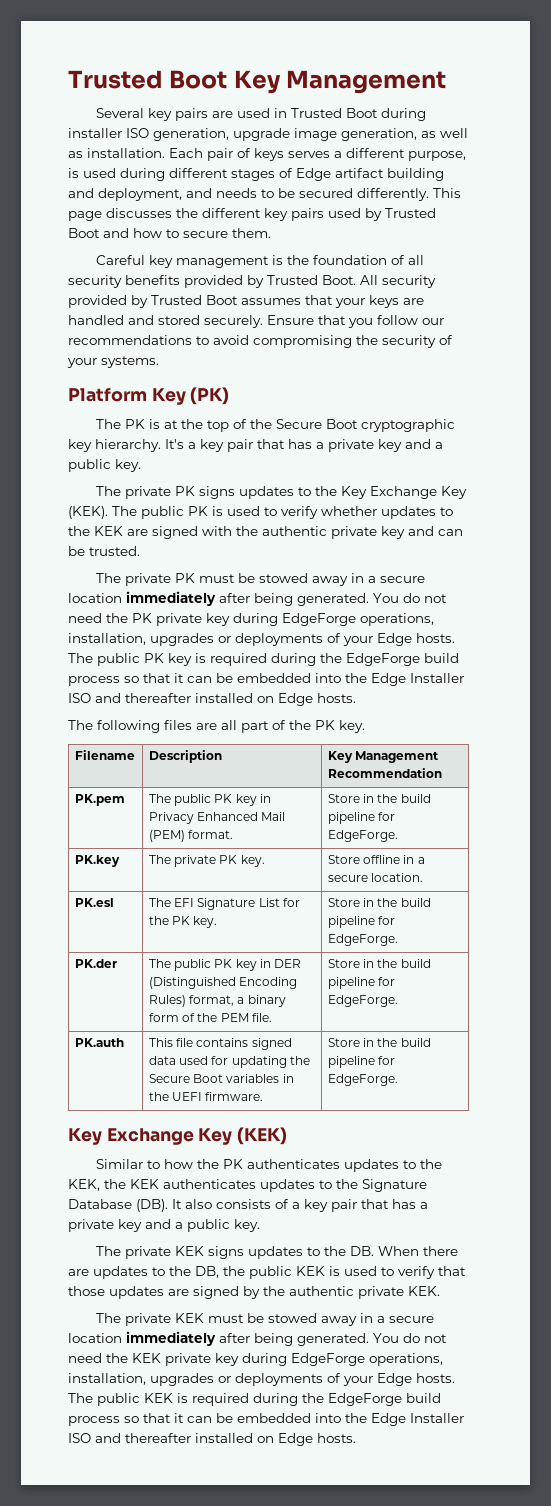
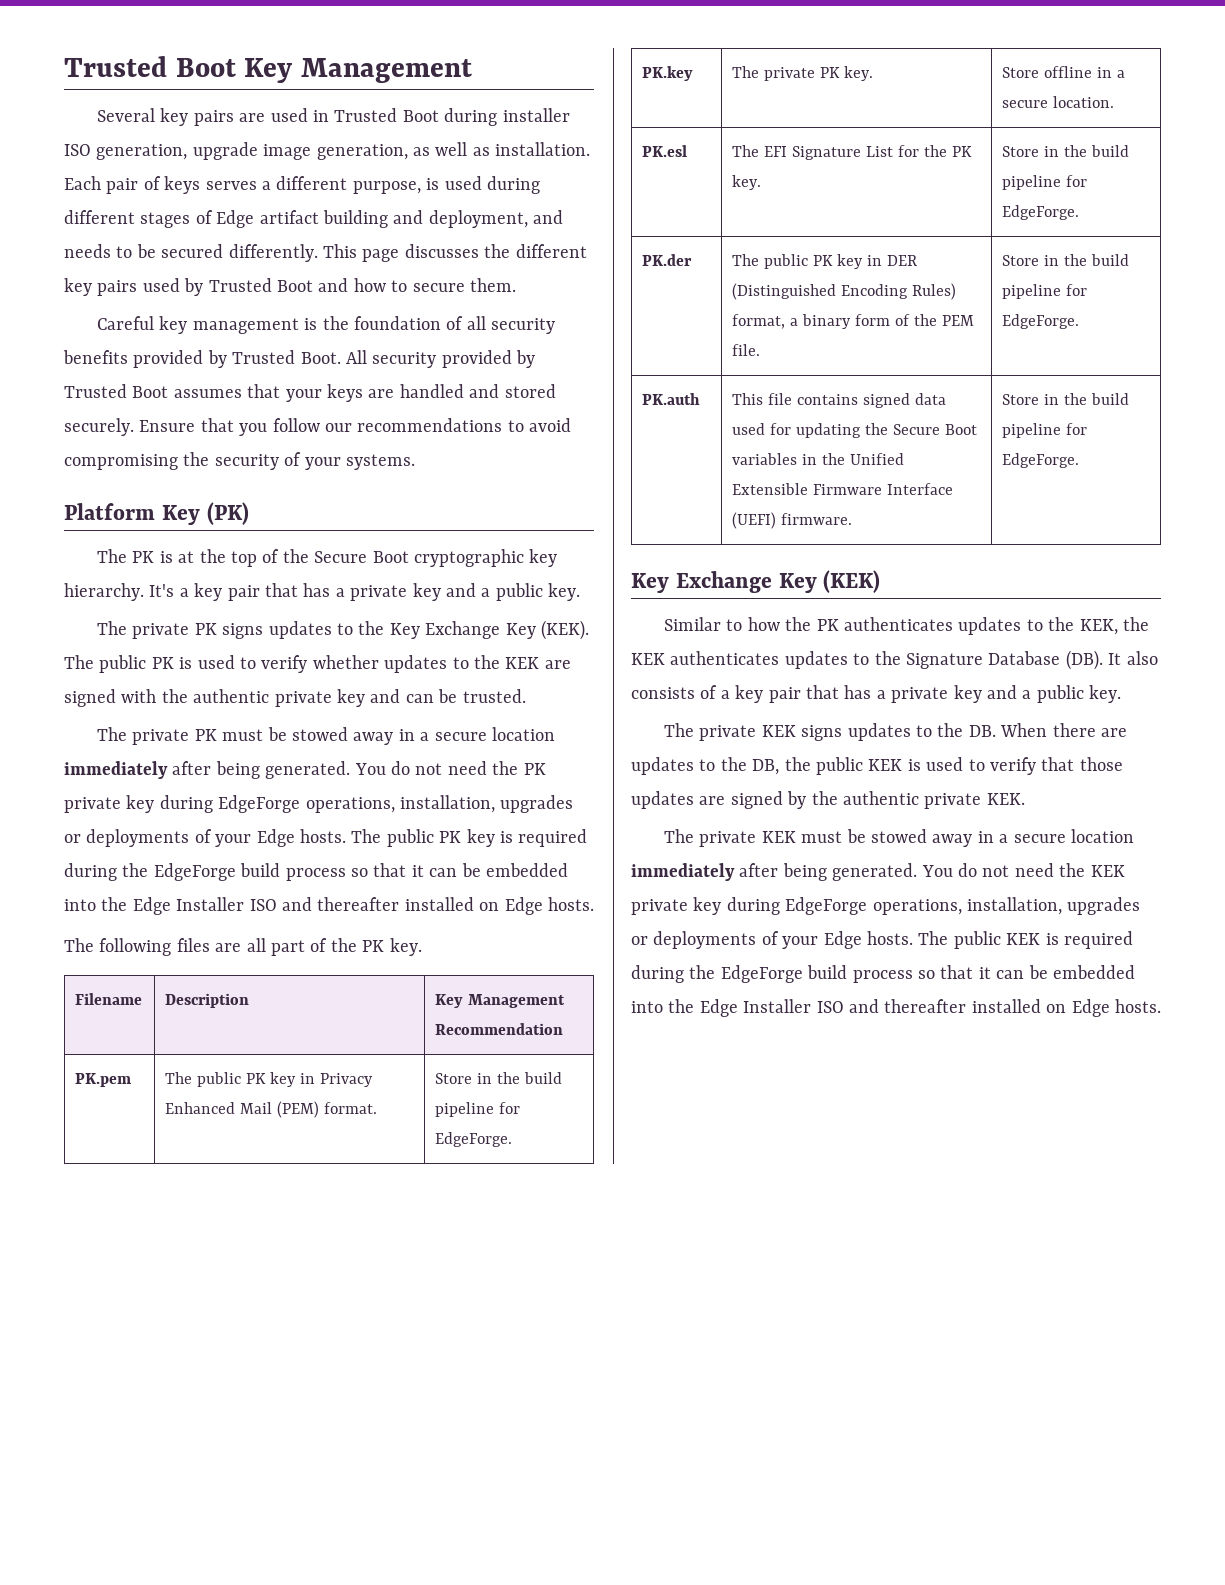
[172,1092,203,1101] UEFI -> [849,453,904,465] [732,483,954,495] [732,512,777,529] Unified Extensible Firmware Interface (UEFI)

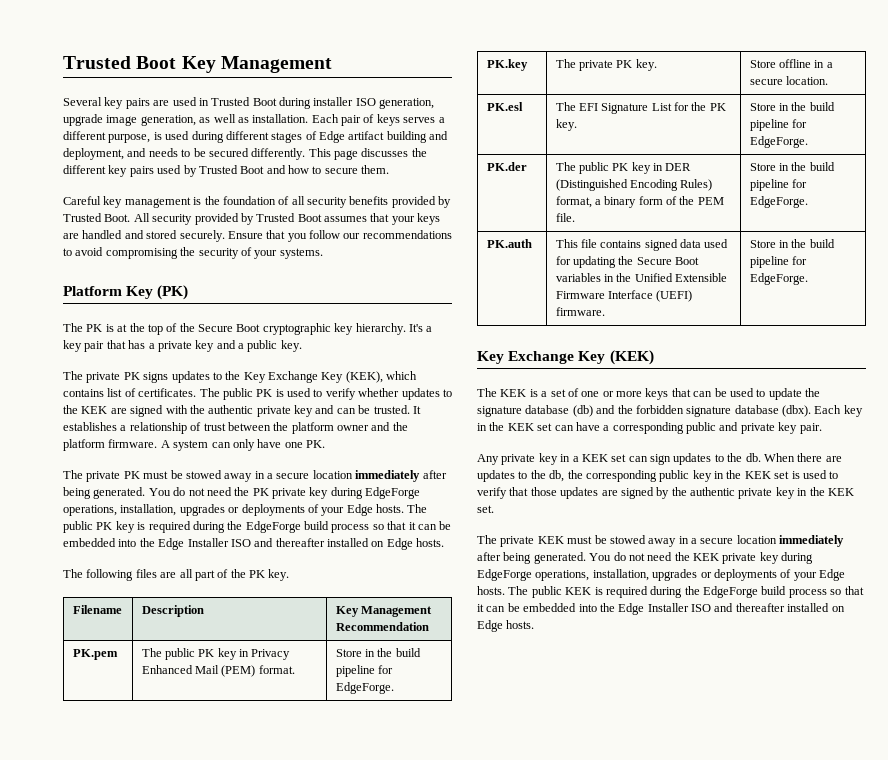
[540,620,589,640] (KEK). -> [345,371,418,383] [63,388,197,397] (KEK), which contains list of certificates.
(526, 696) none -> [412,406,421,414] [63,422,408,434] [63,439,325,451] It establishes a relationship of trust between the platform owner and the platform firmware. A system can only have one PK.
[663,617,1149,635] [631,650,1158,670] [631,685,1122,703] [663,723,996,741] Similar to how the PK authenticates updates to the KEK, the KEK authenticates updates to the Signature Database (DB). It also consists of a key pair that has a private key and a public key. // The private KEK signs updates to the DB. -> [477,388,820,400] [477,405,863,417] [477,422,822,434] [477,453,761,465] The KEK is a set of one or more keys that can be used to update the signature database (db) and the forbidden signature database (dbx). Each key in the KEK set can have a corresponding public and private key pair. // Any private key in a KEK set can sign updates to the db.
[752,757,903,775] DB, the public KEK -> [549,470,790,482] db, the corresponding public key in the KEK set
[986,793,1025,805] KEK. -> [775,487,854,499] [477,505,494,513] key in the KEK set.

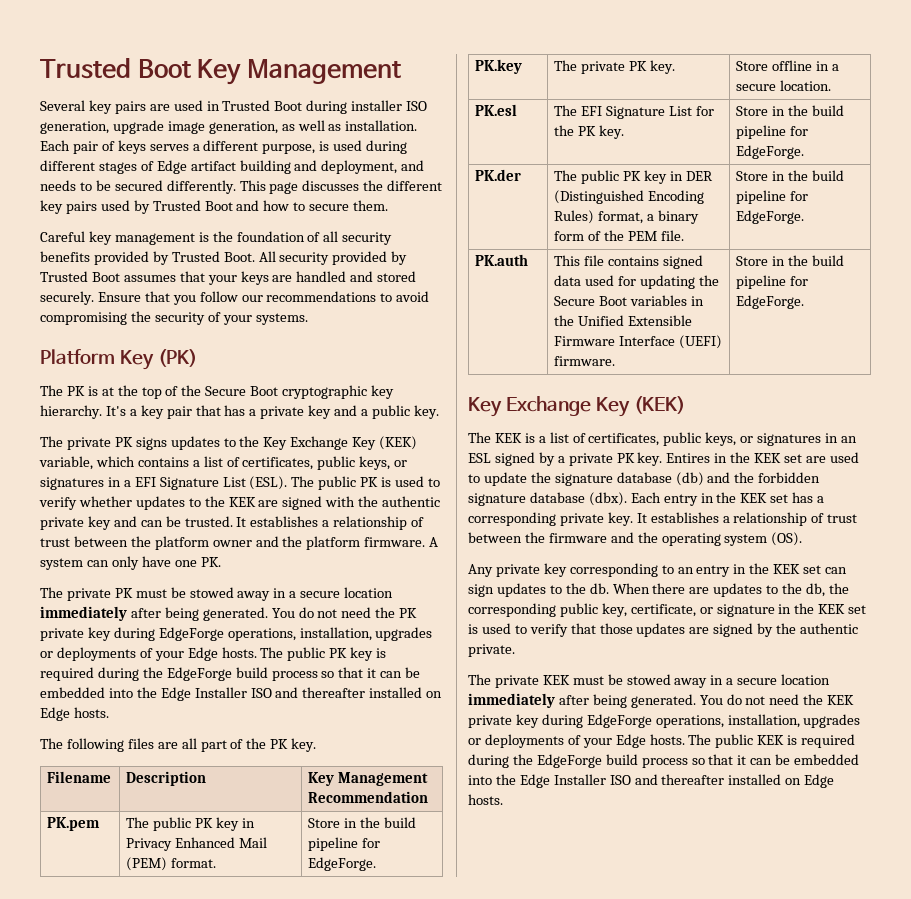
[345,371,383,383] (KEK), -> [379,436,418,450] [39,456,93,470] (KEK) variable,
[107,388,197,397] list of certificates. -> [192,456,408,470] [40,476,288,490] a list of certificates, public keys, or signatures in a EFI Signature List (ESL).
[550,388,727,400] set of one or more keys that can be -> [549,432,857,446] [468,452,826,466] list of certificates, public keys, or signatures in an ESL signed by a private PK key. Entires in the KEK set are
[843,405,863,417] [477,422,822,434] [477,453,579,465] key in the KEK set can have a corresponding public and private key pair. // Any private key in a -> [663,492,825,506] [468,512,858,526] [468,532,803,546] [468,563,770,577] entry in the KEK set has a corresponding private key. It establishes a relationship of trust between the firmware and the operating system (OS). // Any private key corresponding to an entry in the
[692,470,712,482] key -> [601,603,775,617] key, certificate, or signature
[738,487,854,499] [477,505,494,513] private key in the KEK set. -> [468,644,515,657] private.

